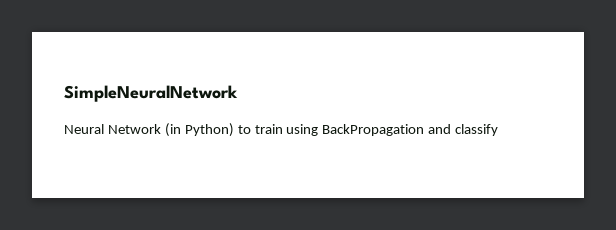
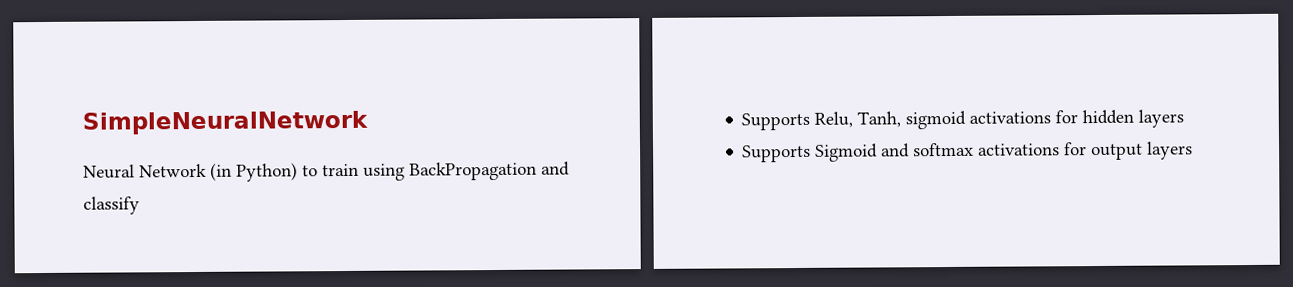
(499, 130) none -> [741,109,1185,131] [742,141,1194,163] // Supports Relu, Tanh, sigmoid activations for hidden layers // Supports Sigmoid and softmax activations for output layers

